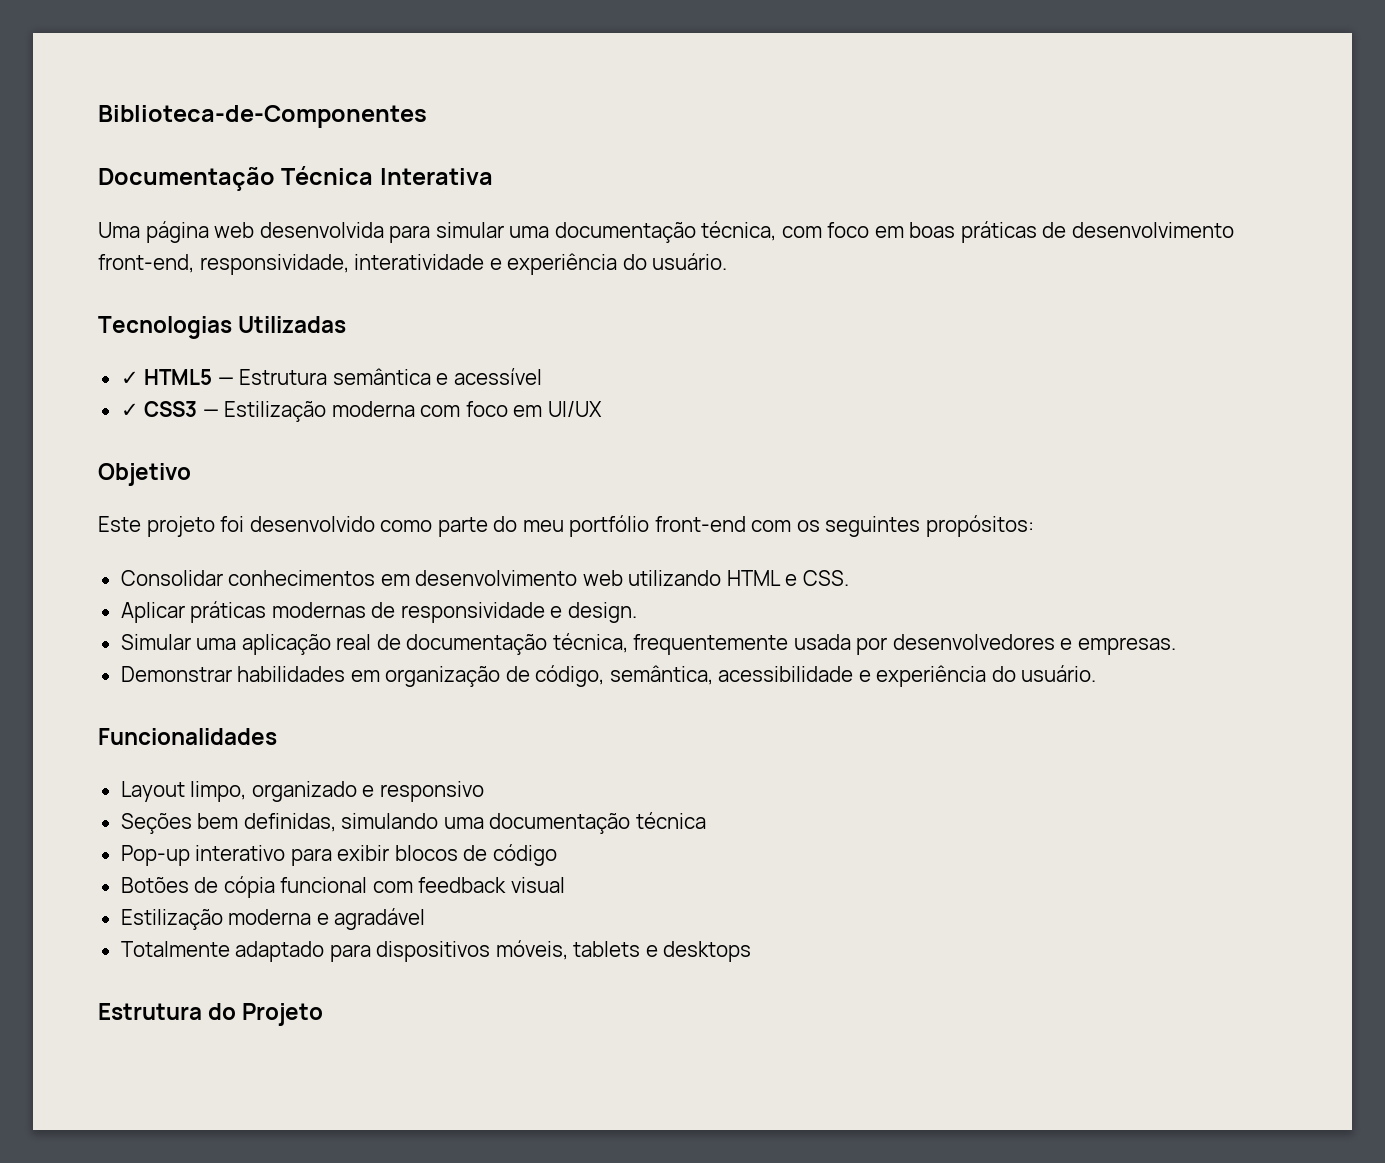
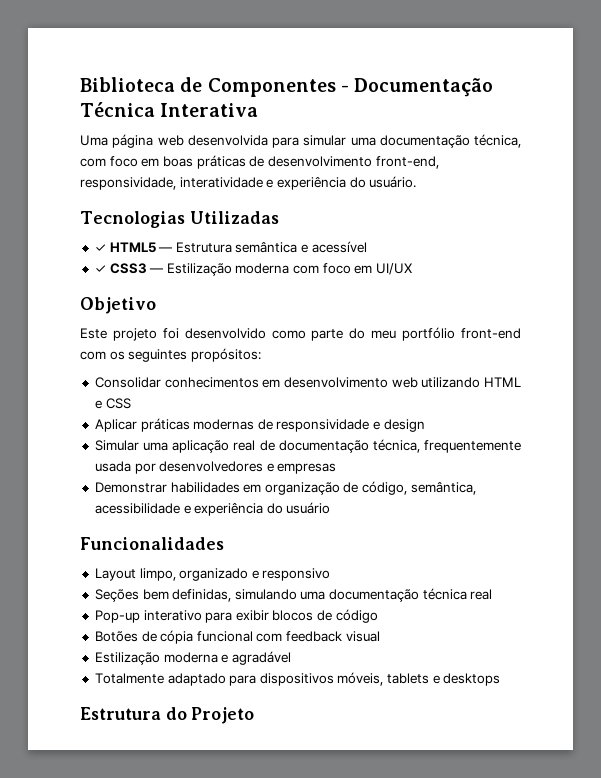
[98,105,427,128] Biblioteca-de-Componentes // -> [80,77,349,97] Biblioteca de Componentes -
[802,570,849,586] CSS. -> [105,398,131,409] CSS
[567,602,637,623] design. -> [383,419,425,432] design
[1077,637,1176,655] empresas. -> [277,463,337,474] empresas
[1021,665,1097,682] usuário. -> [286,502,331,514] usuário
(706, 820) none -> [470,589,493,600] real

